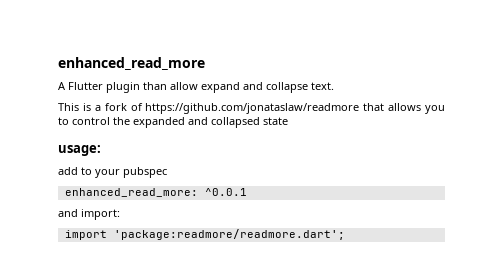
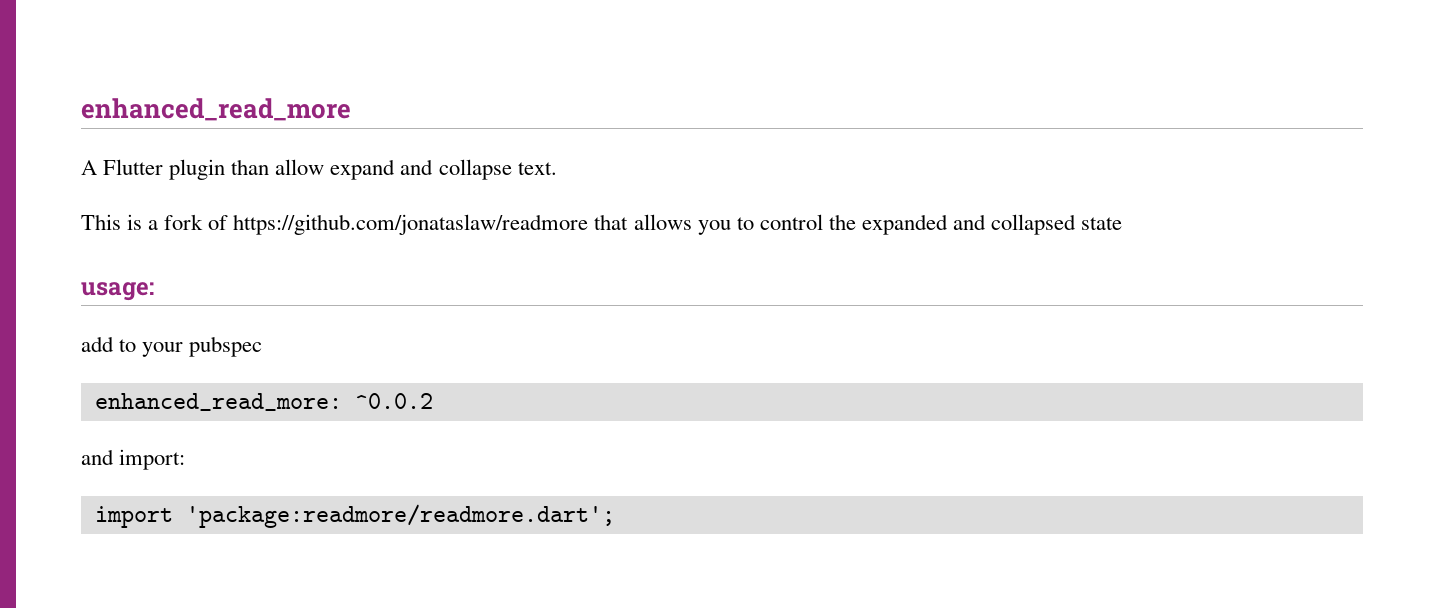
[204,188,247,196] ^0.0.1 -> [354,393,433,409] ^0.0.2

